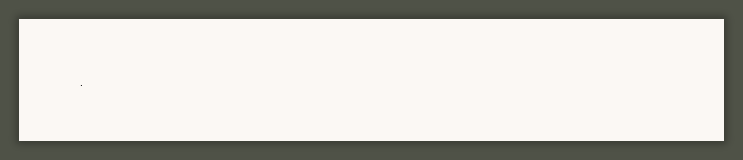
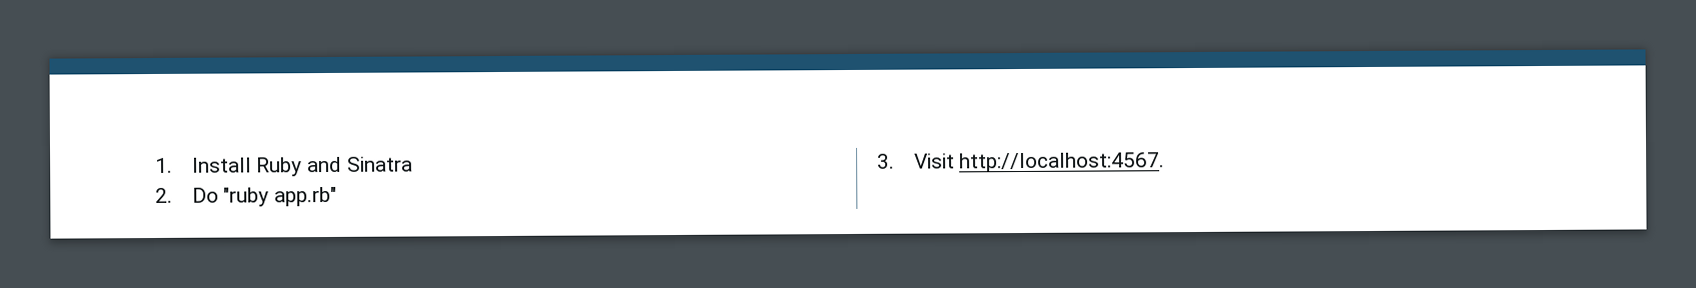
[80,84,83,86] . -> [155,156,413,177] [155,186,337,207] [877,152,1166,173] 1. Install Ruby and Sinatra // 2. Do "ruby app.rb" // 3. Visit http://localhost:4567.

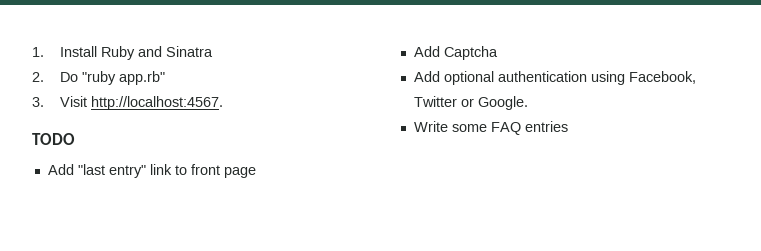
(1166, 162) none -> [32,133,75,145] [47,164,256,178] [413,46,498,60] [413,71,696,85] [413,96,528,110] [413,121,568,135] // TODO // Add "last entry" link to front page // Add Captcha // Add optional authentication using Facebook, Twitter or Google. // Write some FAQ entries

